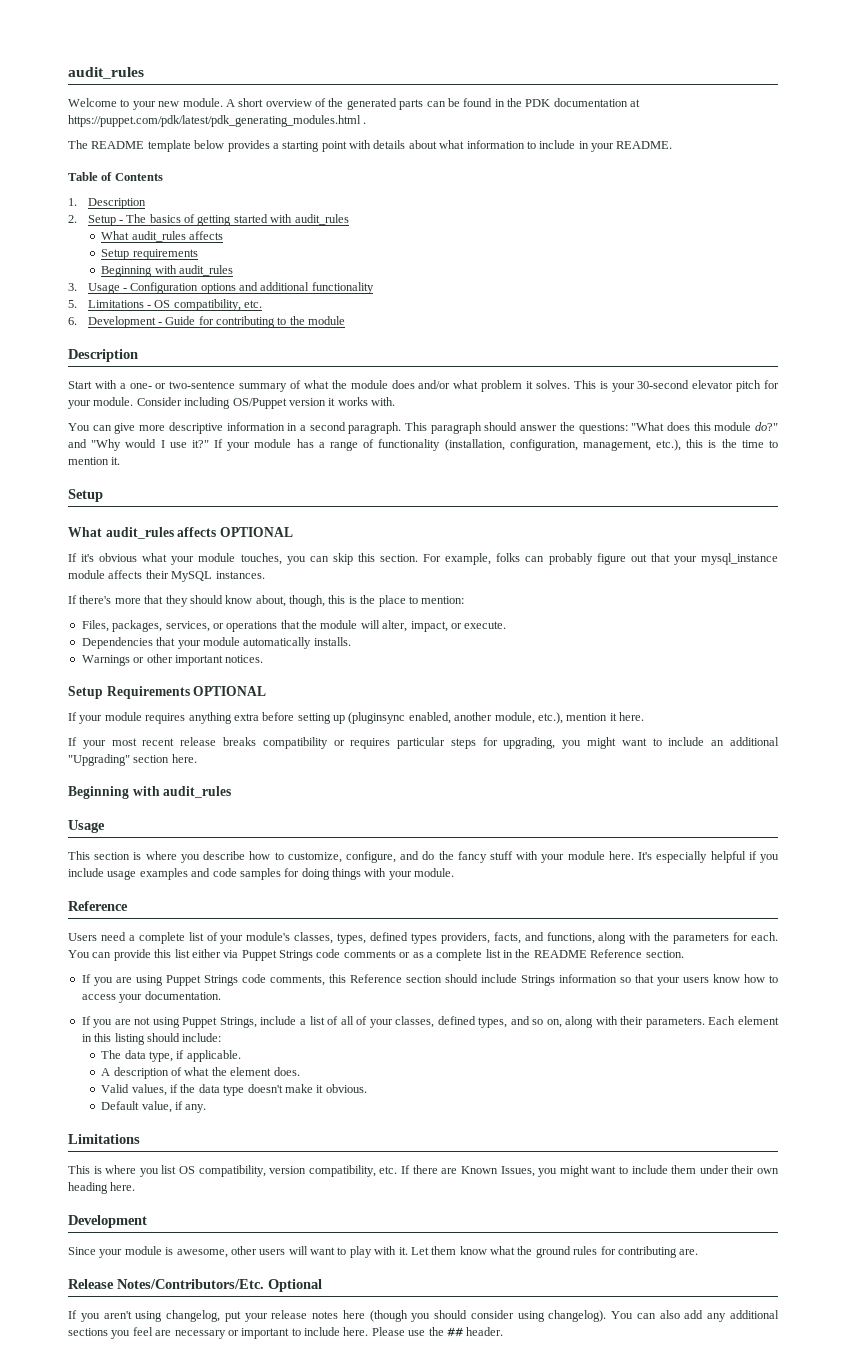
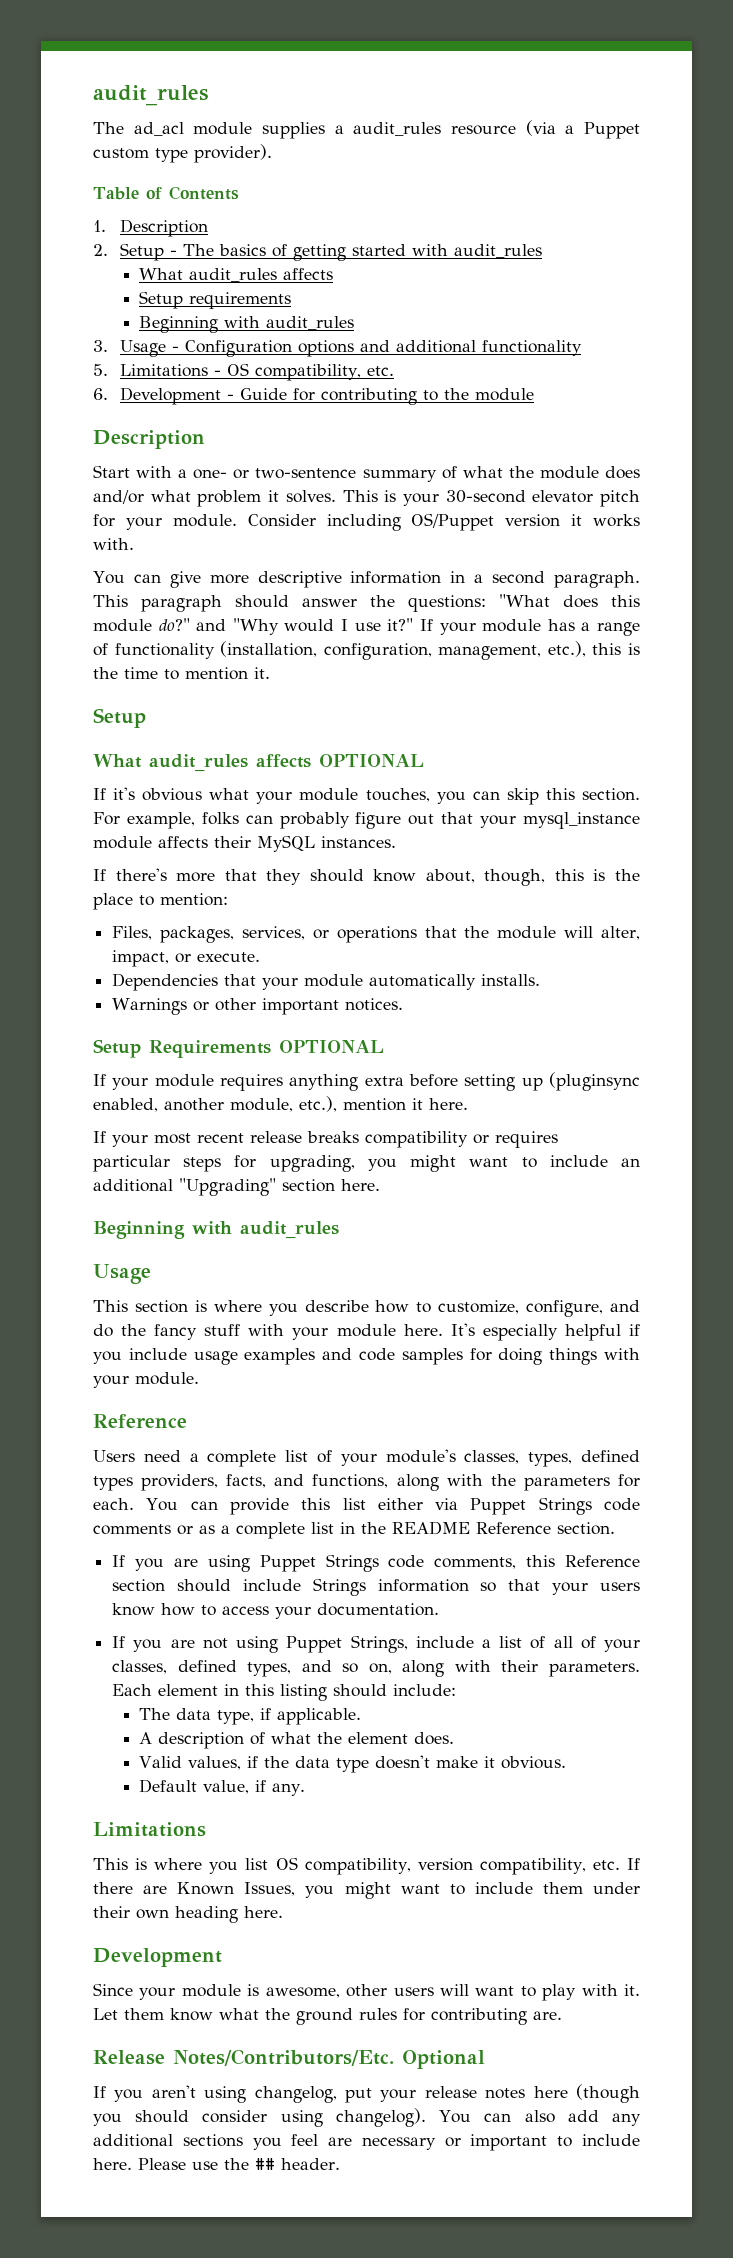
[68,67,144,79] [68,98,641,110] [68,115,367,127] [68,140,673,152] audit_rules // Welcome to your new module. A short overview of the generated parts can be found in the PDK documentation at https://puppet.com/pdk/latest/pdk_generating_modules.html . // The README template below provides a starting point with details about what information to include in your README. -> [93,85,208,106] [93,120,640,139] [93,144,272,163] audit_rules // The ad_acl module supplies a audit_rules resource (via a Puppet custom type provider).

